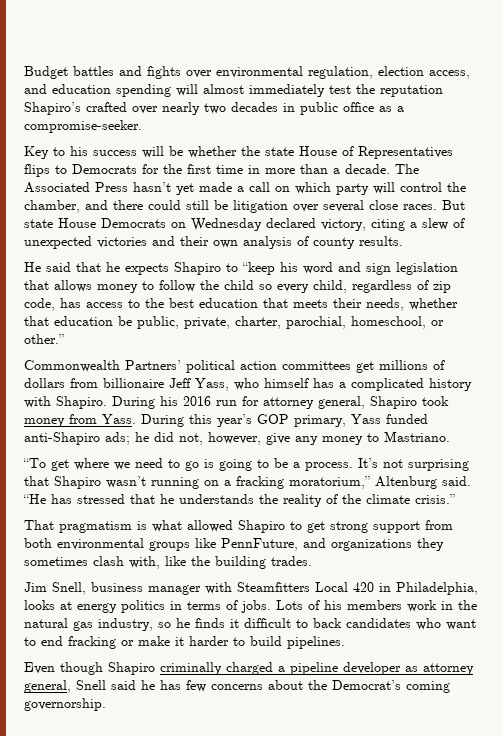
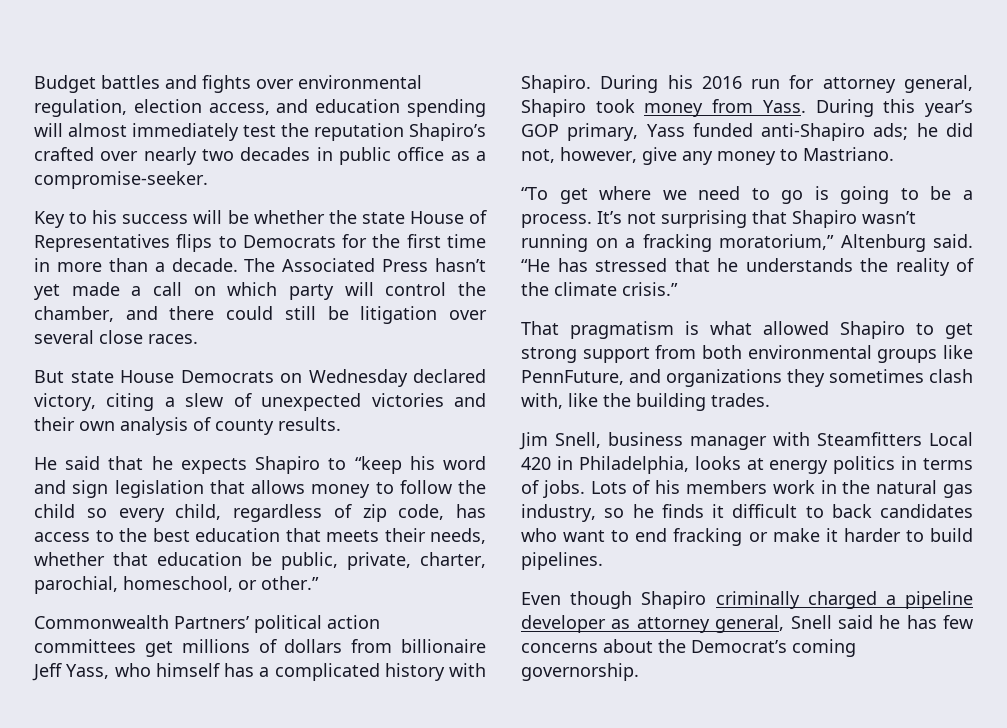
(437, 207) none -> (198, 339) //

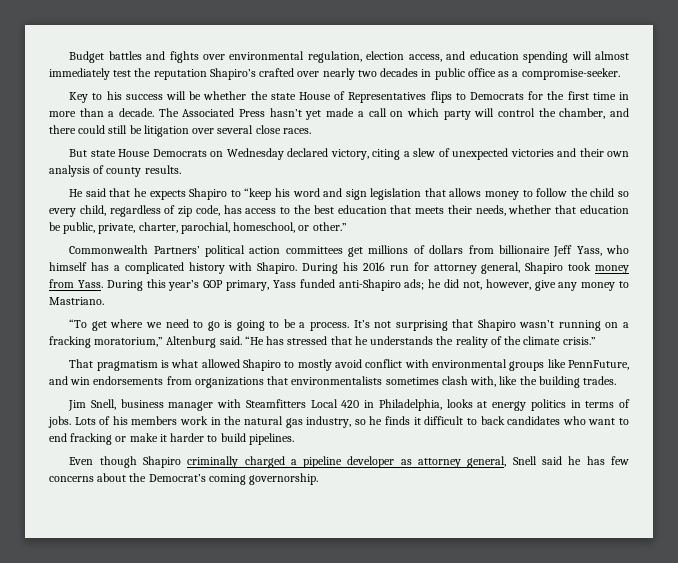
[945,323,973,339] [521,345,742,363] get strong support from both -> [297,359,429,371] mostly avoid conflict with
[666,369,825,387] organizations they -> [70,376,383,388] win endorsements from organizations that environmentalists

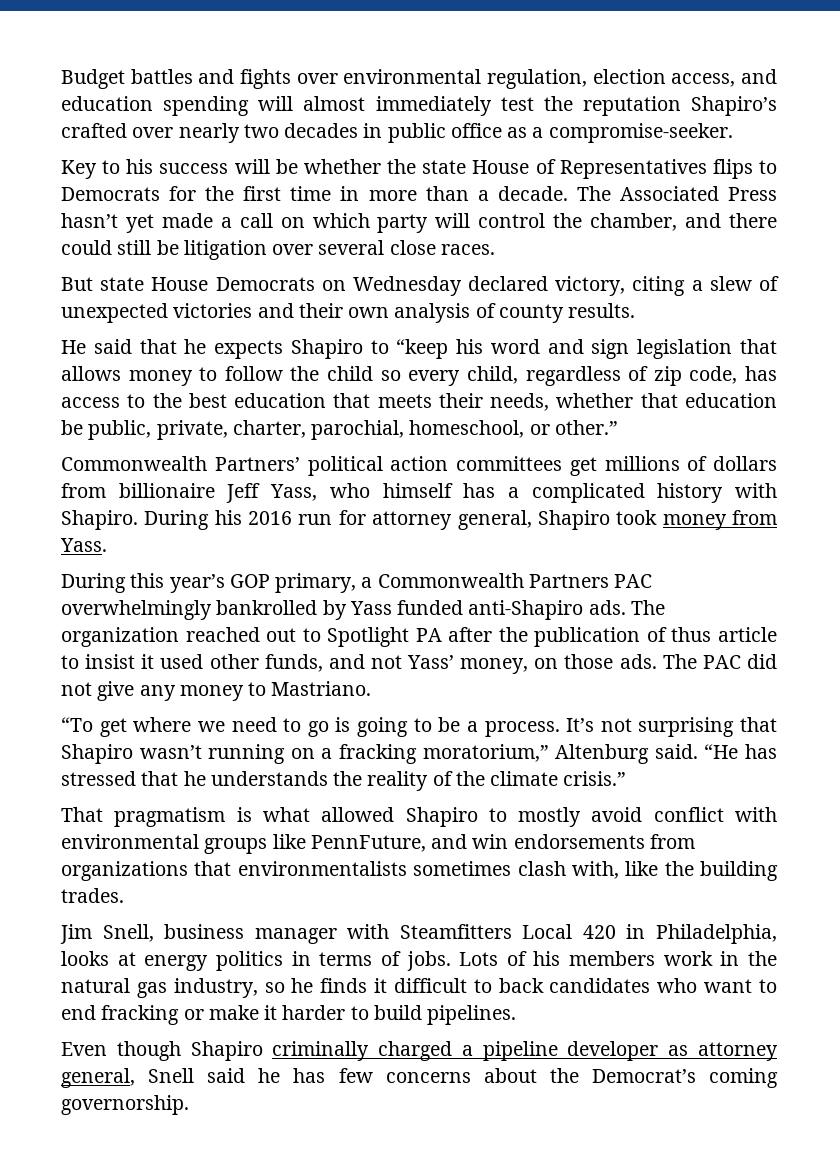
(103, 284) none -> (107, 545) //
[272,279,531,291] Yass funded anti-Shapiro ads; he did not, however, -> [361,573,653,588] [61,600,665,620] [61,627,777,647] [61,654,777,674] [61,682,92,696] a Commonwealth Partners PAC overwhelmingly bankrolled by Yass funded anti-Shapiro ads. The organization reached out to Spotlight PA after the publication of thus article to insist it used other funds, and not Yass’ money, on those ads. The PAC did not

